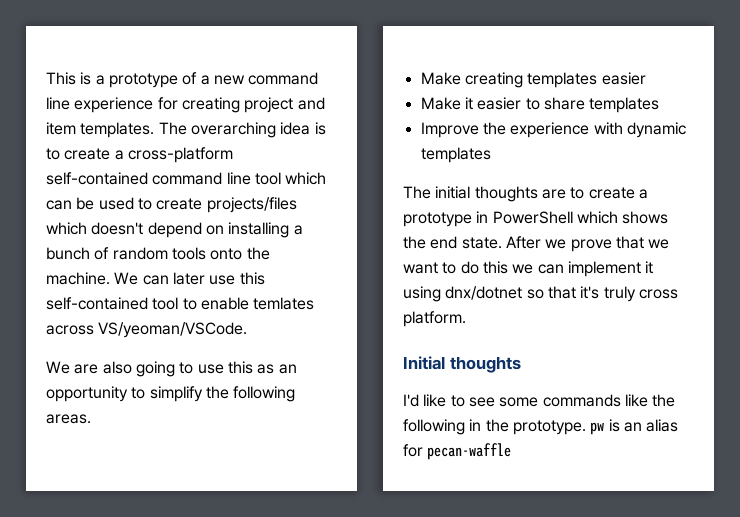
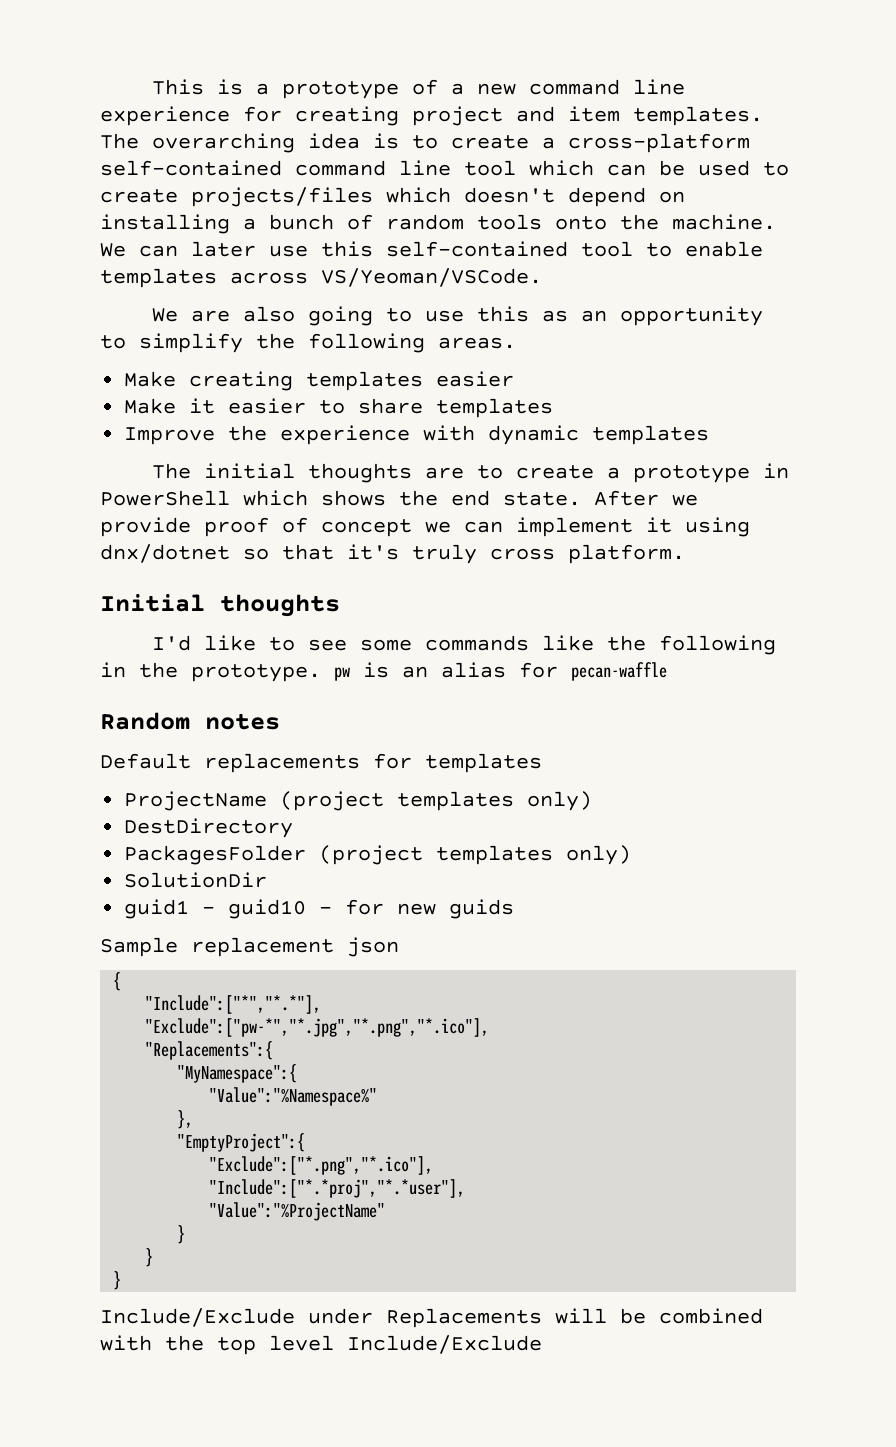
[253,297,315,310] [46,322,248,338] temlates across VS/yeoman/VSCode. -> [100,268,542,288] templates across VS/Yeoman/VSCode.
[570,236,670,252] [403,261,508,274] prove that we want to do this -> [100,517,412,537] provide proof of concept
(512, 451) none -> [100,712,280,730] [100,753,542,773] [124,791,593,811] [124,818,294,838] [124,845,632,865] [124,872,268,888] [124,899,515,919] [100,937,399,957] [113,972,122,991] [145,995,322,1014] [145,1018,490,1037] [145,1041,274,1060] [177,1064,298,1083] [209,1087,378,1106] [177,1110,194,1129] [177,1133,306,1152] [209,1156,434,1175] [209,1179,466,1198] [209,1202,386,1221] [177,1225,186,1244] [145,1248,154,1267] [113,1271,122,1290] [100,1308,763,1328] [100,1335,542,1355] // Random notes // Default replacements for templates // ProjectName (project templates only) // DestDirectory // PackagesFolder (project templates only) // SolutionDir // guid1 - guid10 - for new guids // Sample replacement json // { // "Include":["*","*.*"], // "Exclude":["pw-*","*.jpg","*.png","*.ico"], // "Replacements":{ // "MyNamespace":{ // "Value":"%Namespace%" // }, // "EmptyProject":{ // "Exclude":["*.png","*.ico"], // "Include":["*.*proj","*.*user"], // "Value":"%ProjectName" // } // } // } // Include/Exclude under Replacements will be combined with the top level Include/Exclude

